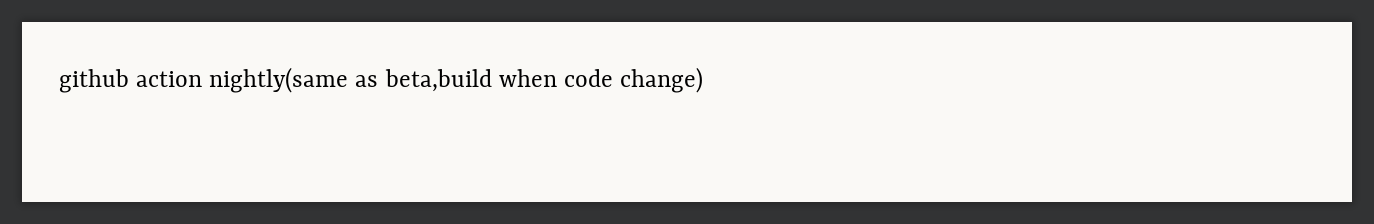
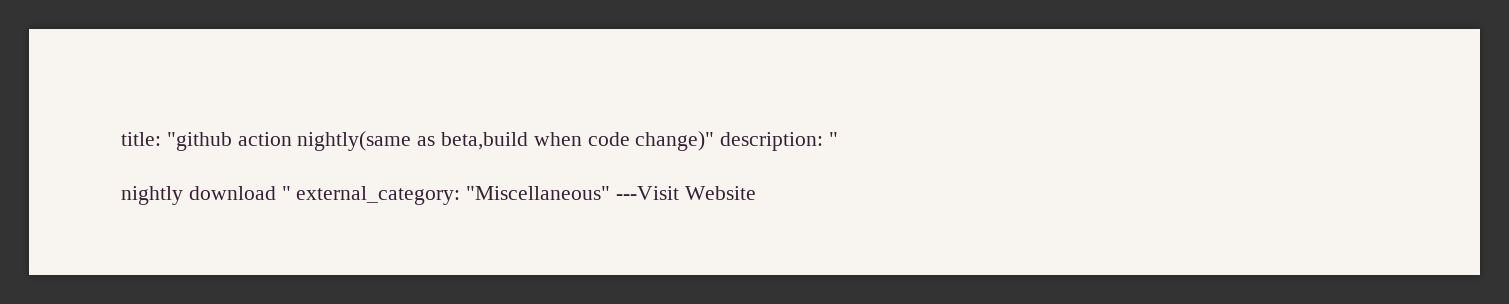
[59,69,129,93] github -> [121,132,232,151] title: "github
[620,67,704,93] change) -> [635,131,839,151] [121,186,756,205] change)" description: " // nightly download " external_category: "Miscellaneous" ---Visit Website

